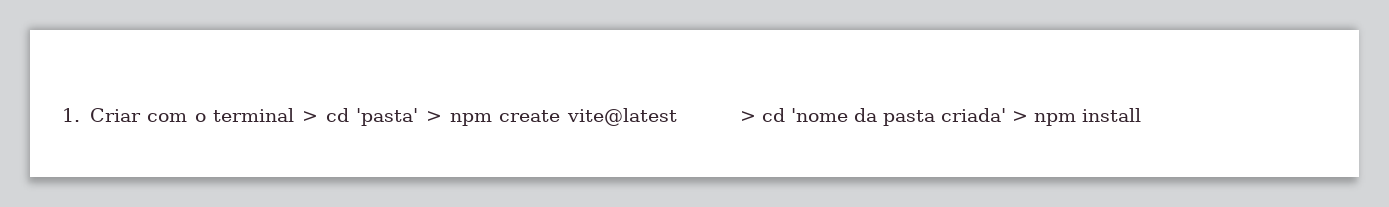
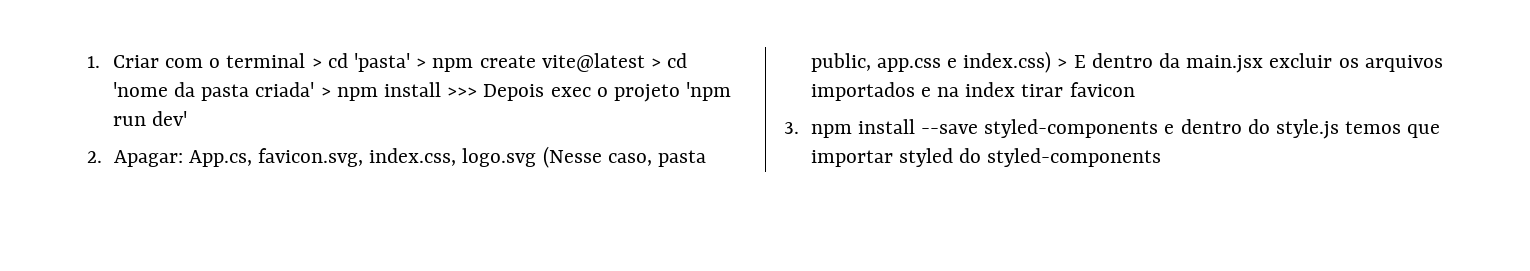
(1141, 115) none -> [447,82,732,102] [112,111,188,126] [87,146,706,168] [810,51,1443,73] [810,82,1135,101] [784,119,1441,139] [810,148,1162,167] >>> Depois exec o projeto 'npm run dev' // 2. Apagar: App.cs, favicon.svg, index.css, logo.svg (Nesse caso, pasta public, app.css e index.css) > E dentro da main.jsx excluir os arquivos importados e na index tirar favicon // 3. npm install --save styled-components e dentro do style.js temos que importar styled do styled-components

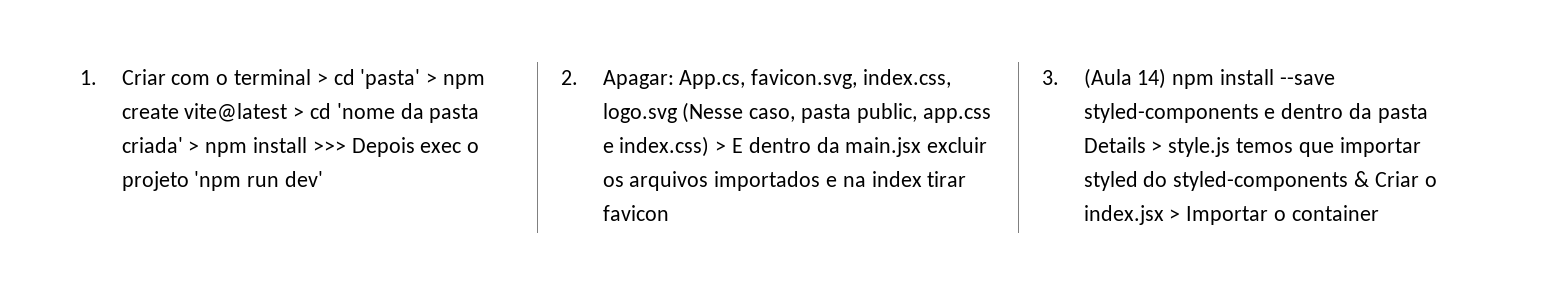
(799, 128) none -> [1083,68,1167,89] (Aula 14)
[1247,119,1270,134] do -> [1349,103,1428,123] [1083,137,1163,153] da pasta Details >
(1162, 157) none -> [1354,171,1437,187] [1083,205,1379,225] & Criar o index.jsx > Importar o container

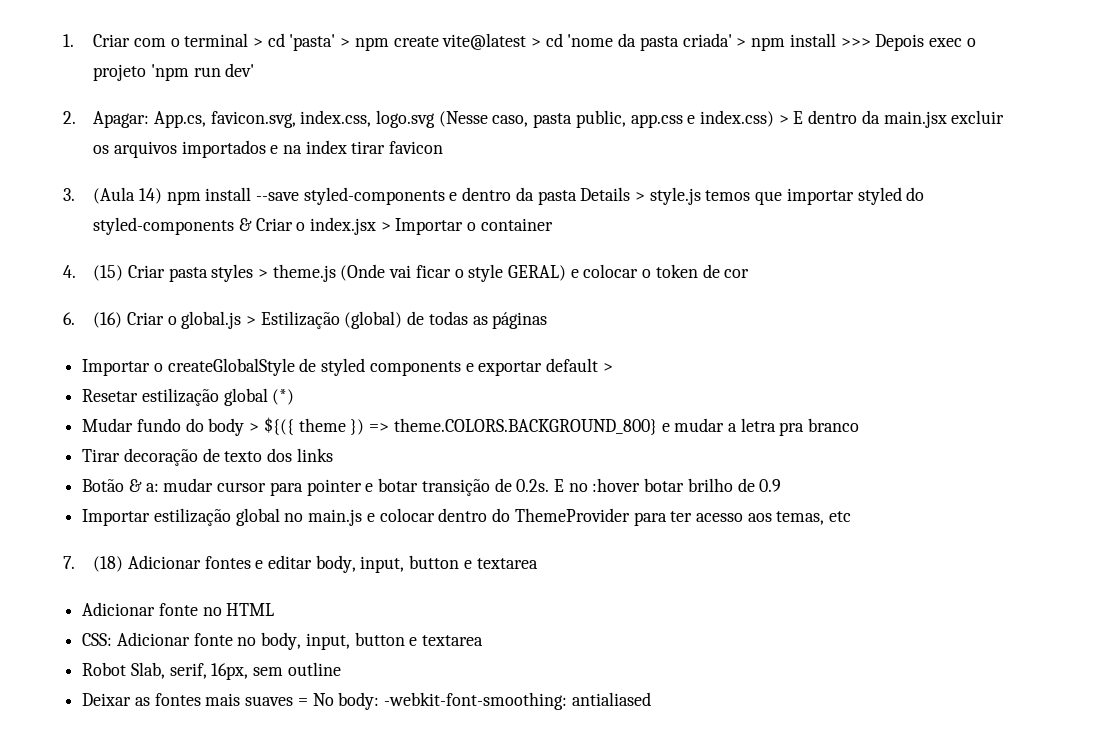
(1379, 213) none -> [63,264,750,282] [63,311,548,329] [82,358,613,376] [82,388,295,406] [82,417,860,436] [82,448,333,466] [82,478,782,496] [82,508,852,526] [63,555,538,573] [82,602,275,616] [82,632,484,650] [82,662,341,680] [82,692,651,710] // 4. (15) Criar pasta styles > theme.js (Onde vai ficar o style GERAL) e colocar o token de cor // 6. (16) Criar o global.js > Estilização (global) de todas as páginas // Importar o createGlobalStyle de styled components e exportar default > // Resetar estilização global (*) // Mudar fundo do body > ${({ theme }) => theme.COLORS.BACKGROUND_800} e mudar a letra pra branco // Tirar decoração de texto dos links // Botão & a: mudar cursor para pointer e botar transição de 0.2s. E no :hover botar brilho de 0.9 // Importar estilização global no main.js e colocar dentro do ThemeProvider para ter acesso aos temas, etc // 7. (18) Adicionar fontes e editar body, input, button e textarea // Adicionar fonte no HTML // CSS: Adicionar fonte no body, input, button e textarea // Robot Slab, serif, 16px, sem outline // Deixar as fontes mais suaves = No body: -webkit-font-smoothing: antialiased

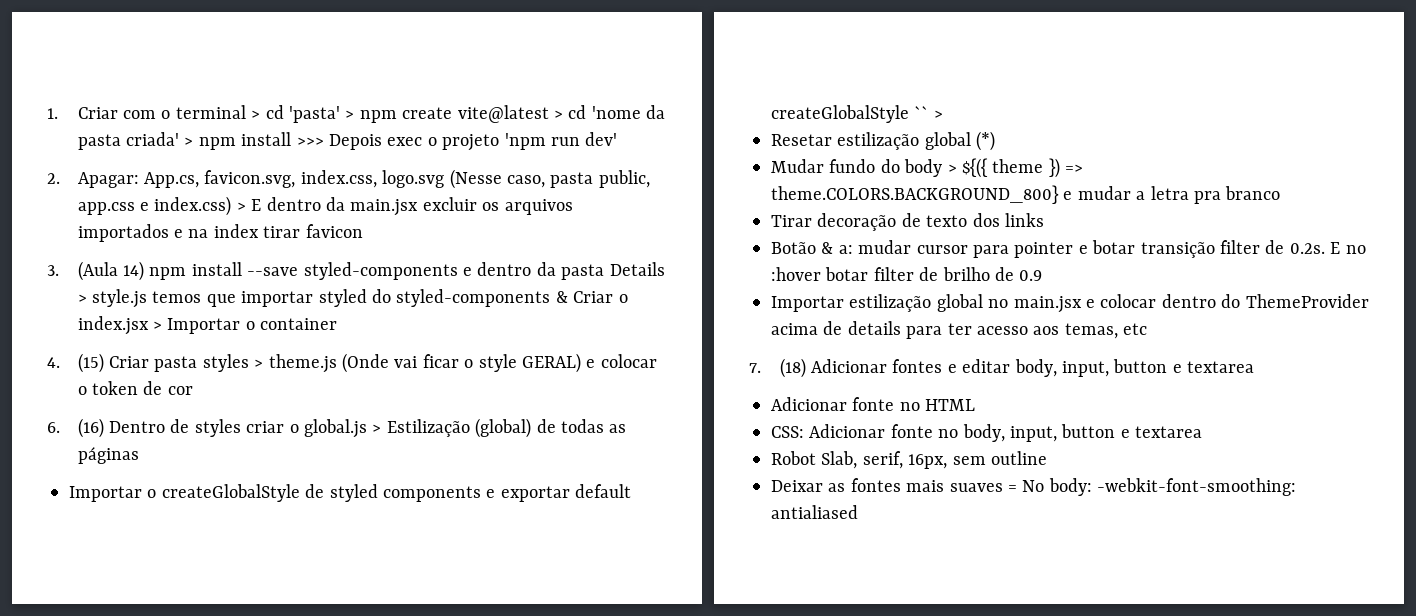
[126,312,164,325] Criar -> [109,419,285,437] Dentro de styles criar
(599, 365) none -> [771,105,929,123] createGlobalStyle ``
(490, 487) none -> [1220,240,1260,254] filter
(685, 485) none -> [873,267,939,281] filter de
[308,509,363,526] main.js -> [1013,296,1082,313] main.jsx
(630, 515) none -> [771,321,901,335] acima de details

